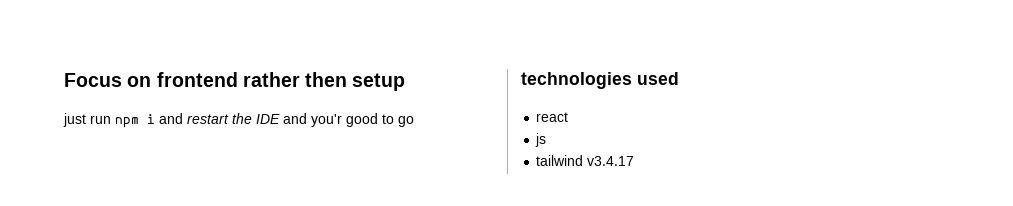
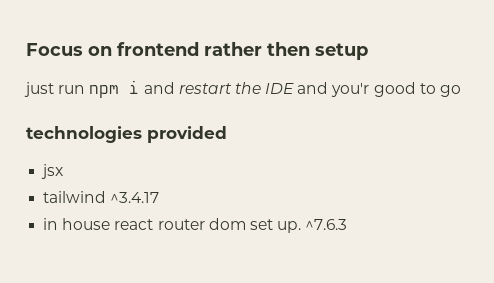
[637,72,679,85] [536,112,569,122] [535,133,547,147] [536,155,635,166] used // react // js // tailwind v3.4.17 -> [147,126,227,143] [41,164,64,179] [43,191,160,203] [43,218,348,233] provided // jsx // tailwind ^3.4.17 // in house react router dom set up. ^7.6.3

